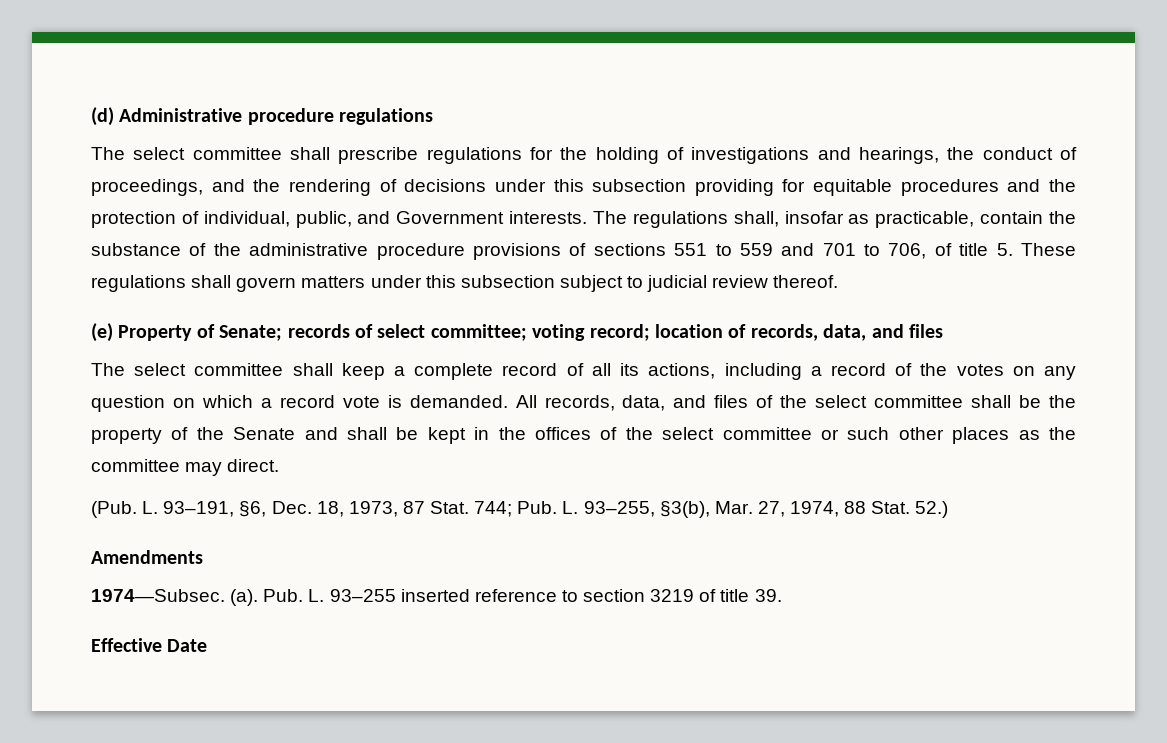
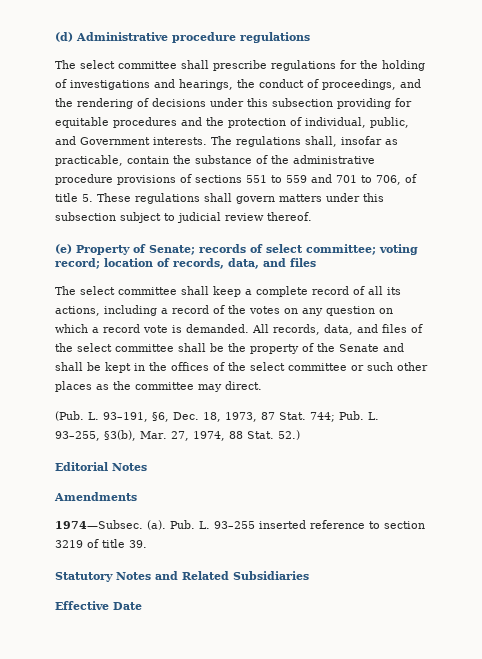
(949, 509) none -> [55,462,147,471] // Editorial Notes
(782, 595) none -> [55,571,309,582] // Statutory Notes and Related Subsidiaries

